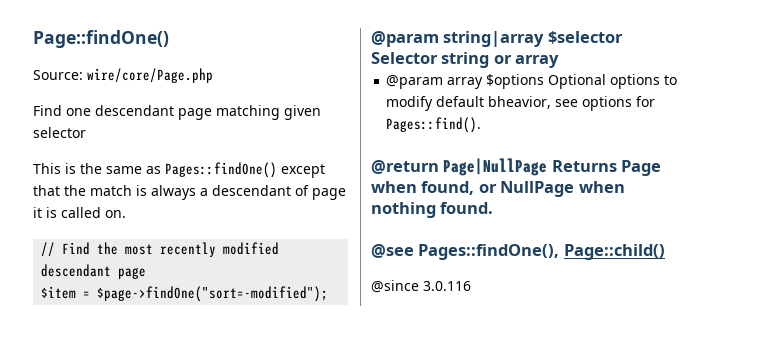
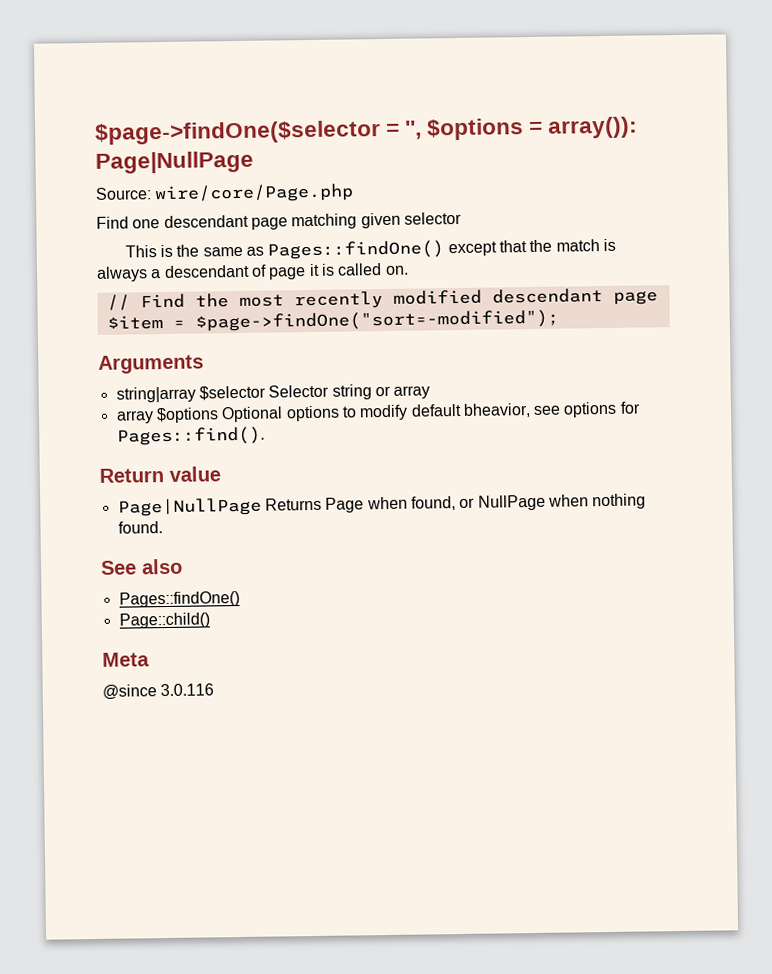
[33,30,169,48] Page::findOne() -> [95,116,639,145] [95,150,254,174] $page->findOne($selector = '', $options = array()): Page|NullPage
[371,31,439,47] @param -> [98,354,204,374] Arguments //
[386,75,444,89] @param -> (431, 392) none
[371,160,439,174] @return -> [99,466,221,483] Return value //
[371,244,560,260] @see Pages::findOne(), -> [100,558,183,575] [118,591,240,608] See also // Pages::findOne() //
(665, 252) none -> [102,652,150,667] // Meta

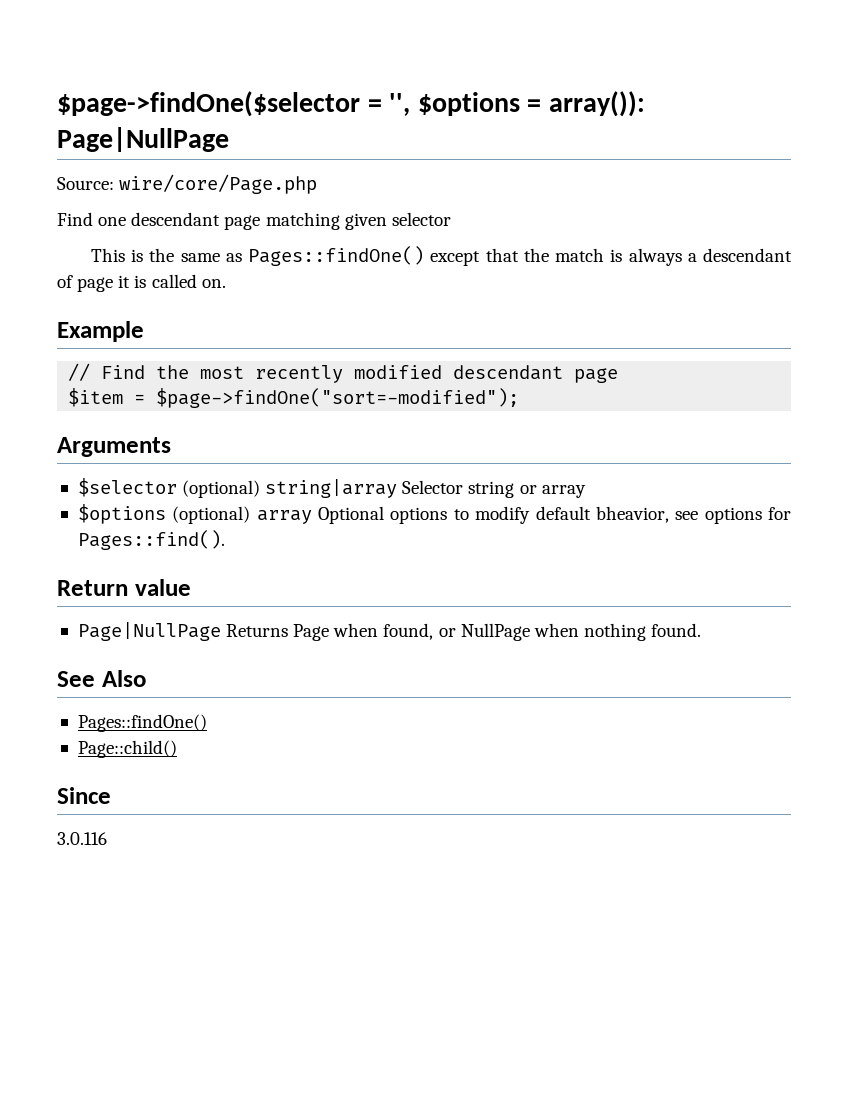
(409, 270) none -> [57,321,144,342] // Example
[115,385,266,403] string|array $selector -> [77,478,398,498] $selector (optional) string|array
[115,407,219,424] array $options -> [77,504,312,524] $options (optional) array
[141,558,183,575] also -> [101,670,146,687] Also
[102,652,150,667] [102,684,157,700] Meta // @since -> [57,787,111,804] Since //

